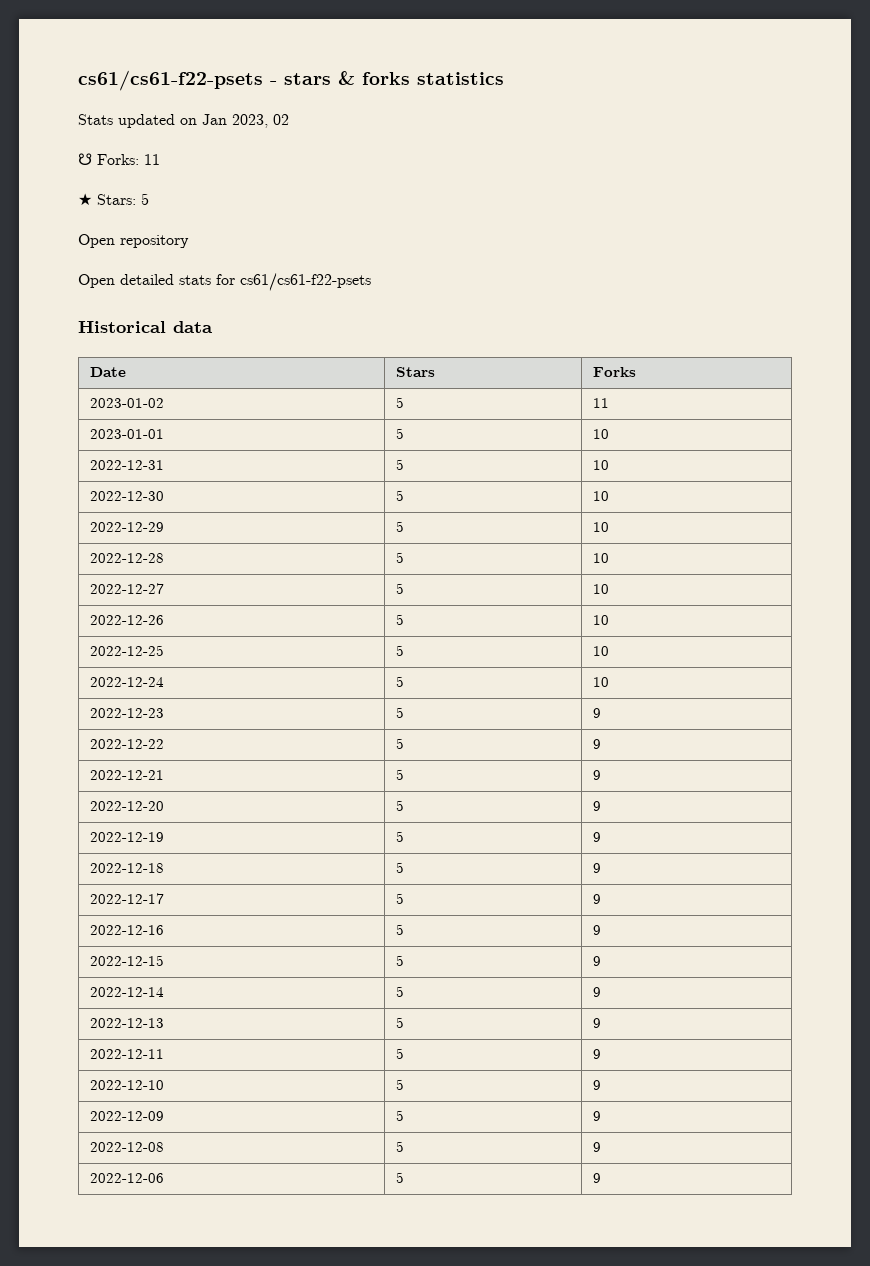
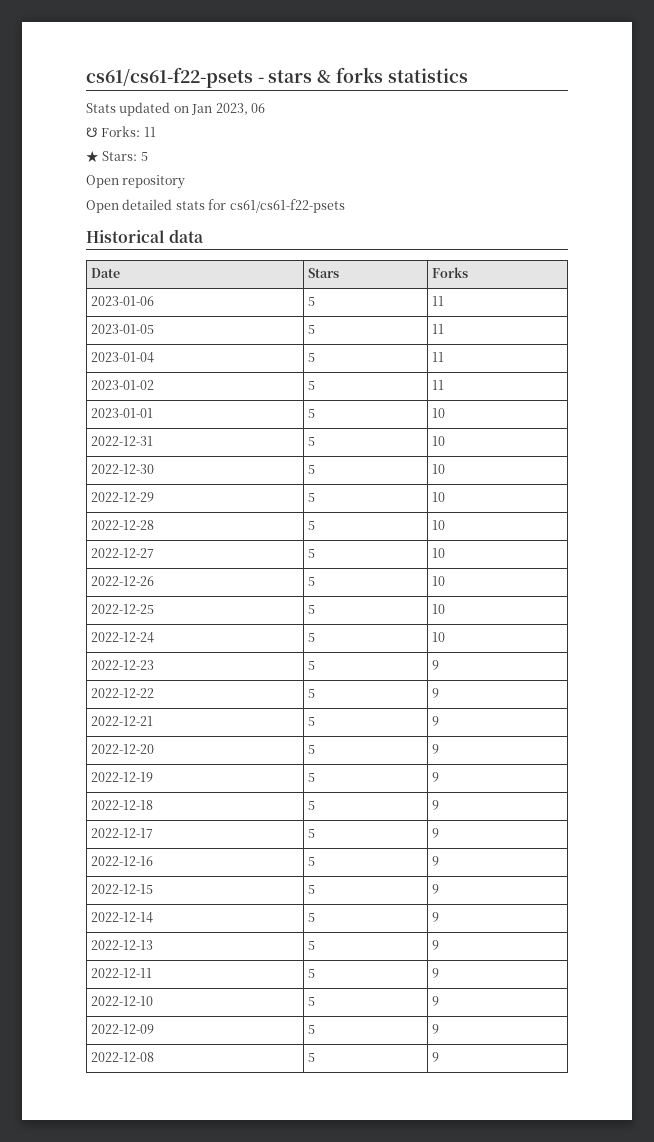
[273,114,289,125] 02 -> [250,103,265,113] 06
(636, 372) none -> [91,296,155,306] [308,297,316,306] [432,296,445,306] [91,324,155,334] [308,325,316,334] [432,324,445,334] [91,352,155,363] [308,353,316,362] [432,352,445,362] // 2023-01-06 | 5 | 11 // 2023-01-05 | 5 | 11 // 2023-01-04 | 5 | 11
[89,1173,164,1183] [395,1172,404,1183] [592,1173,601,1183] // 2022-12-06 | 5 | 9 -> (440, 1057) none

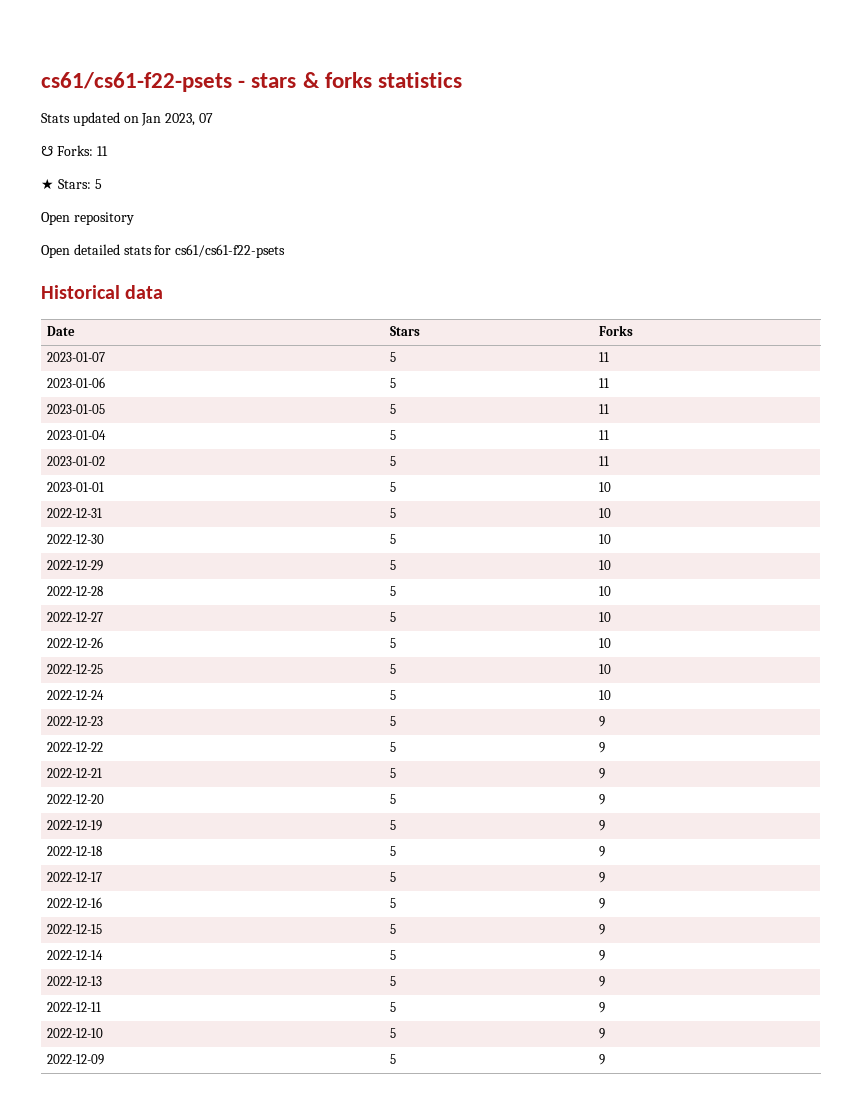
[250,103,265,113] 06 -> [198,113,213,123] 07
(469, 272) none -> [47,352,106,362] [390,352,397,362] [599,352,610,362] // 2023-01-07 | 5 | 11
[91,1052,155,1062] [308,1053,316,1062] [432,1052,440,1062] // 2022-12-08 | 5 | 9 -> (606, 1059) none

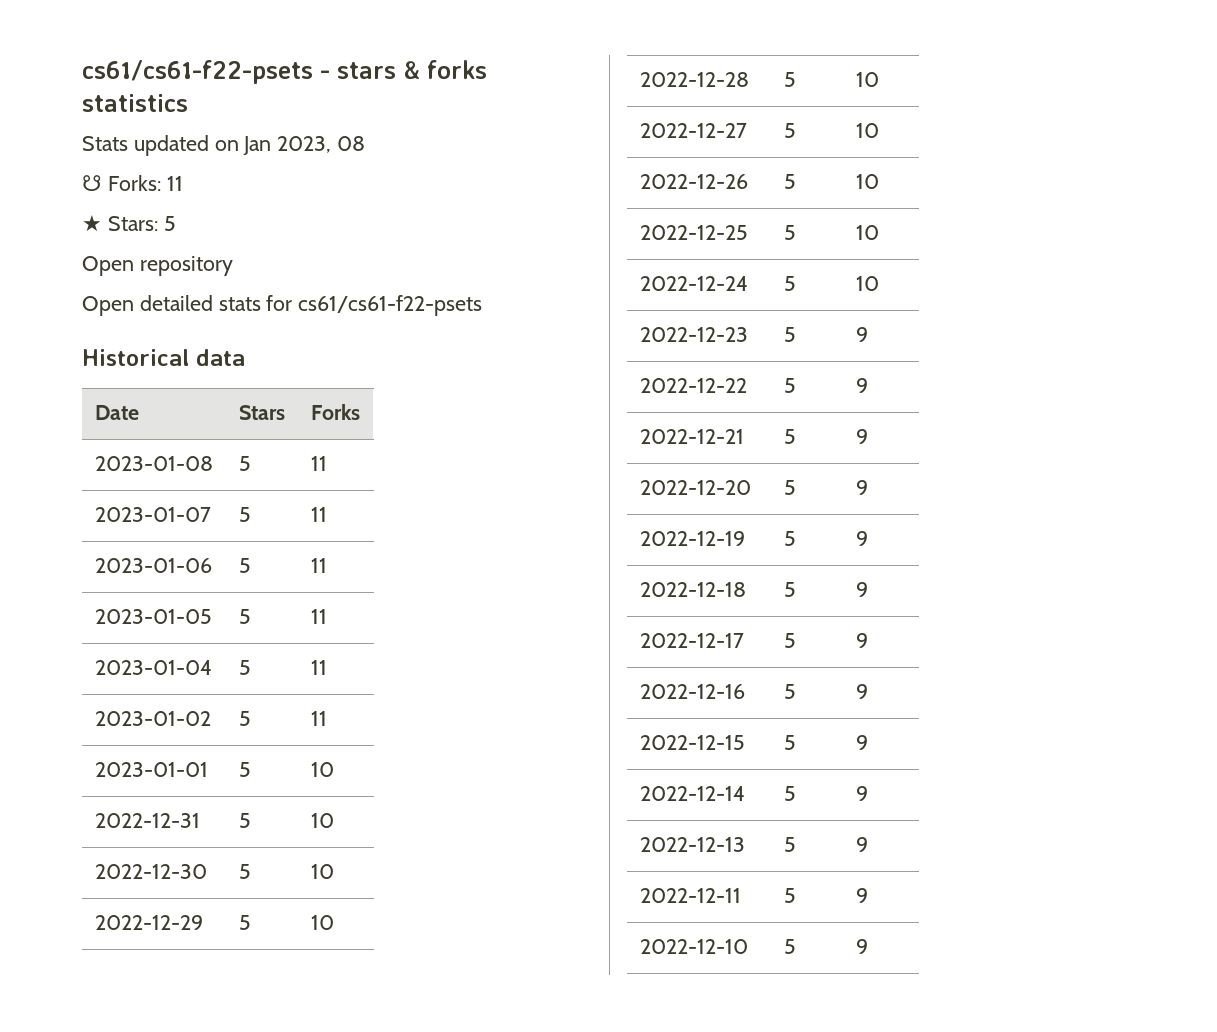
[198,113,213,123] 07 -> [337,136,366,151] 08
(634, 330) none -> [94,456,213,471] [238,456,251,471] [310,456,327,471] // 2023-01-08 | 5 | 11
[47,1054,105,1065] [390,1054,397,1064] [599,1054,606,1065] // 2022-12-09 | 5 | 9 -> (868, 946) none

